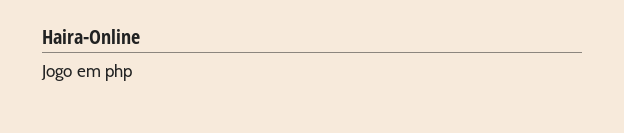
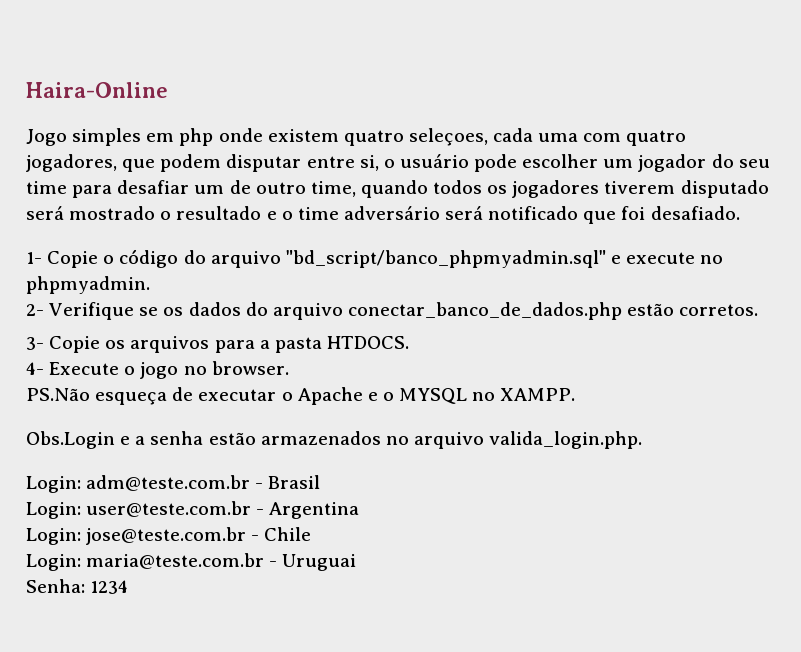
(72, 73) none -> [72,128,142,146] simples
(133, 72) none -> [218,128,687,146] [26,154,770,172] [26,180,769,198] [26,206,740,224] [26,249,724,268] [26,276,150,294] [26,302,759,320] [26,336,409,353] [26,361,289,379] [26,387,576,405] [26,431,643,449] [26,475,321,493] [26,501,360,519] [26,527,312,545] [26,553,357,571] [26,579,129,594] onde existem quatro seleçoes, cada uma com quatro jogadores, que podem disputar entre si, o usuário pode escolher um jogador do seu time para desafiar um de outro time, quando todos os jogadores tiverem disputado será mostrado o resultado e o time adversário será notificado que foi desafiado. // 1- Copie o código do arquivo "bd_script/banco_phpmyadmin.sql" e execute no phpmyadmin. // 2- Verifique se os dados do arquivo conectar_banco_de_dados.php estão corretos. // 3- Copie os arquivos para a pasta HTDOCS. // 4- Execute o jogo no browser. // PS.Não esqueça de executar o Apache e o MYSQL no XAMPP. // Obs.Login e a senha estão armazenados no arquivo valida_login.php. // Login: adm@teste.com.br - Brasil // Login: user@teste.com.br - Argentina // Login: jose@teste.com.br - Chile // Login: maria@teste.com.br - Uruguai // Senha: 1234

